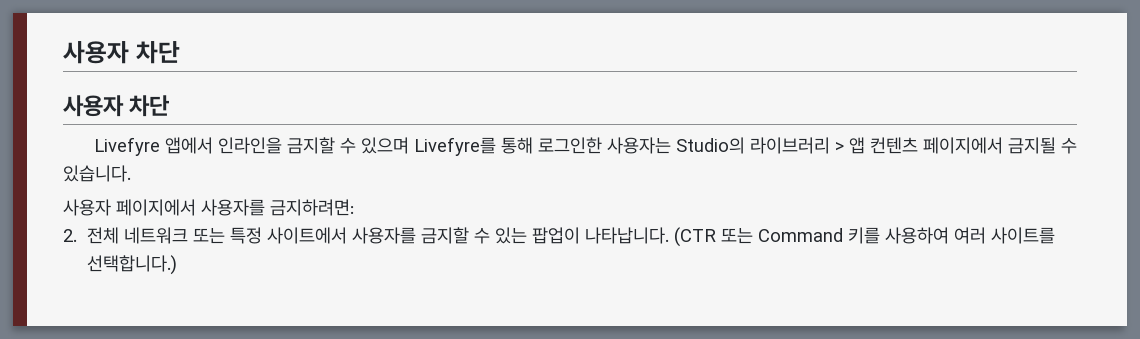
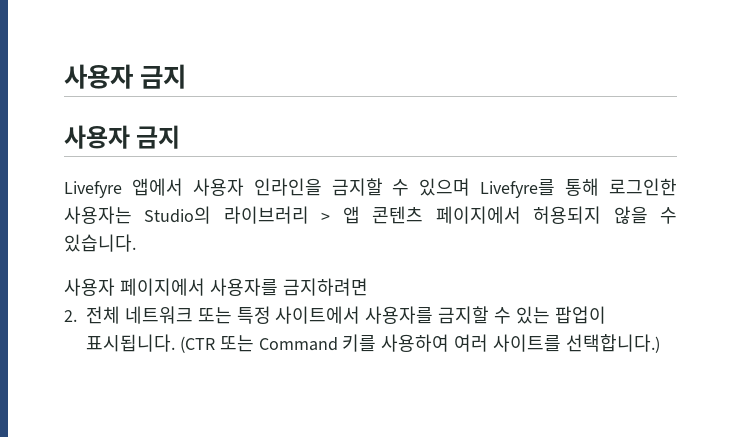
[63,41,180,64] [63,95,170,117] 사용자 차단 // 사용자 차단 -> [64,64,186,89] [64,125,181,149] 사용자 금지 // 사용자 금지
(213, 145) none -> [192,178,244,196] 사용자
[869,137,1056,154] 컨텐츠 페이지에서 금지될 -> [372,206,648,224] 콘텐츠 페이지에서 허용되지 않을
[270,199,354,216] 금지하려면: -> [282,278,368,296] 금지하려면
[585,227,670,244] 나타납니다. -> [86,334,175,352] 표시됩니다.

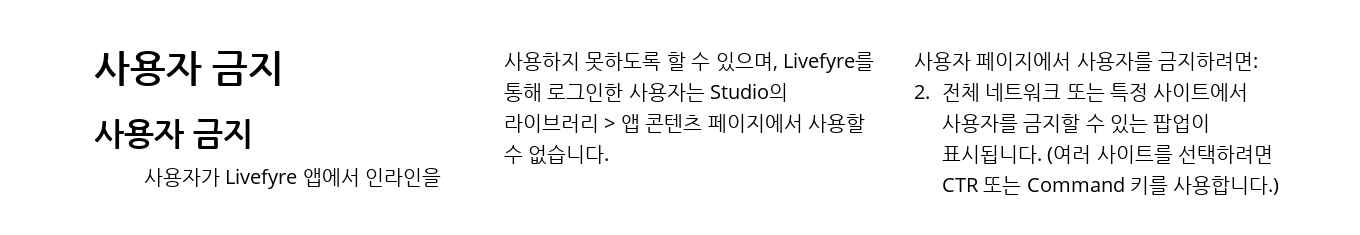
(181, 137) none -> [143,168,220,187] 사용자가
[192,178,471,196] 사용자 인라인을 금지할 수 있으며 -> [365,168,442,187] [504,52,778,72] 인라인을 사용하지 못하도록 할 수 있으며,
[533,206,678,224] [64,234,136,252] 허용되지 않을 수 있습니다. -> [808,114,865,133] [504,144,610,165] 사용할 수 없습니다.
[282,278,368,296] 금지하려면 -> [1158,52,1259,71] 금지하려면:
[179,334,660,353] (CTR 또는 Command 키를 사용하여 여러 사이트를 선택합니다.) -> [1047,145,1274,164] [941,176,1280,195] (여러 사이트를 선택하려면 CTR 또는 Command 키를 사용합니다.)

